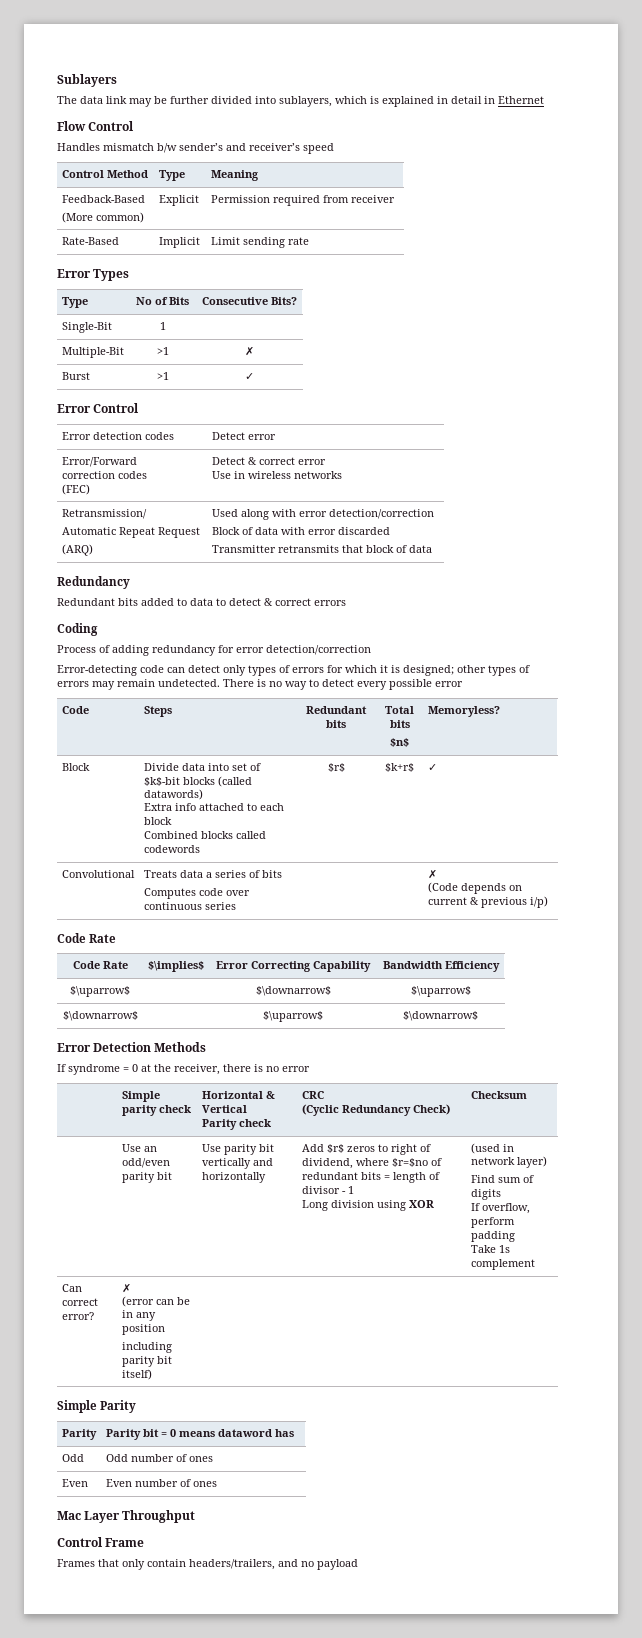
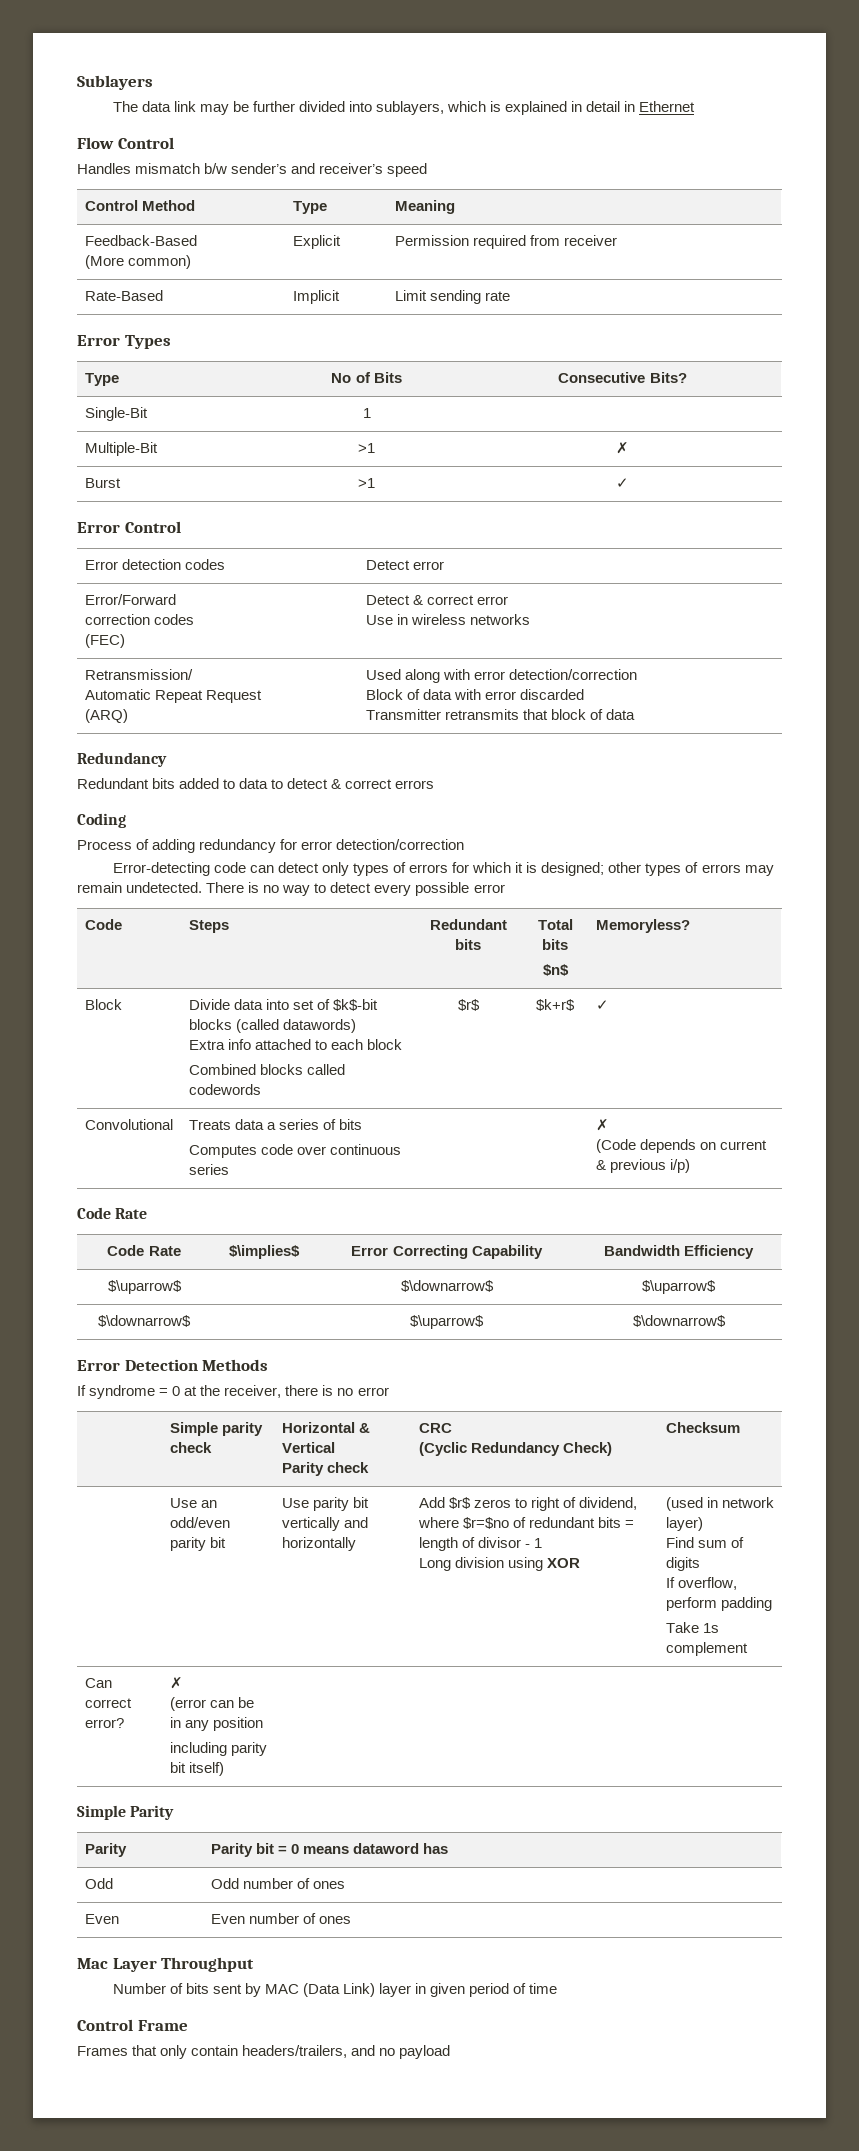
(196, 1516) none -> [112,1983,558,1997] // Number of bits sent by MAC (Data Link) layer in given period of time

